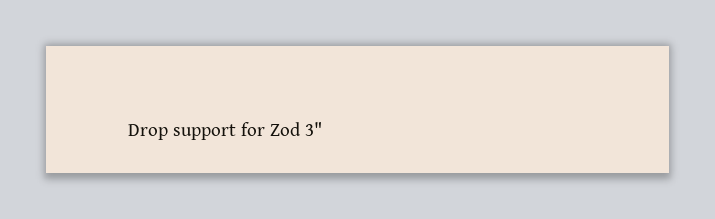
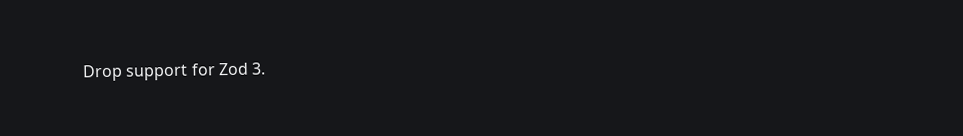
[304,122,322,136] 3" -> [251,62,267,75] 3.

